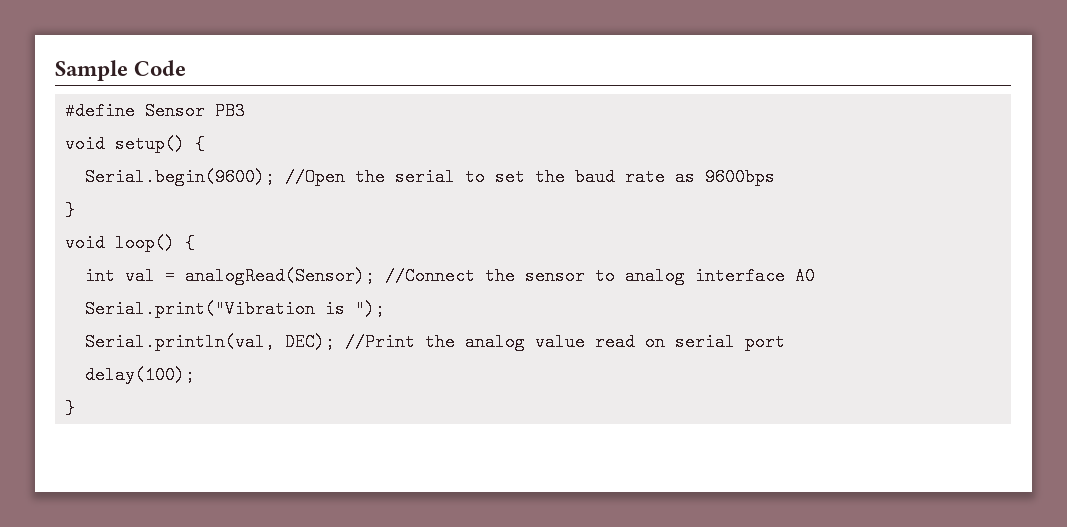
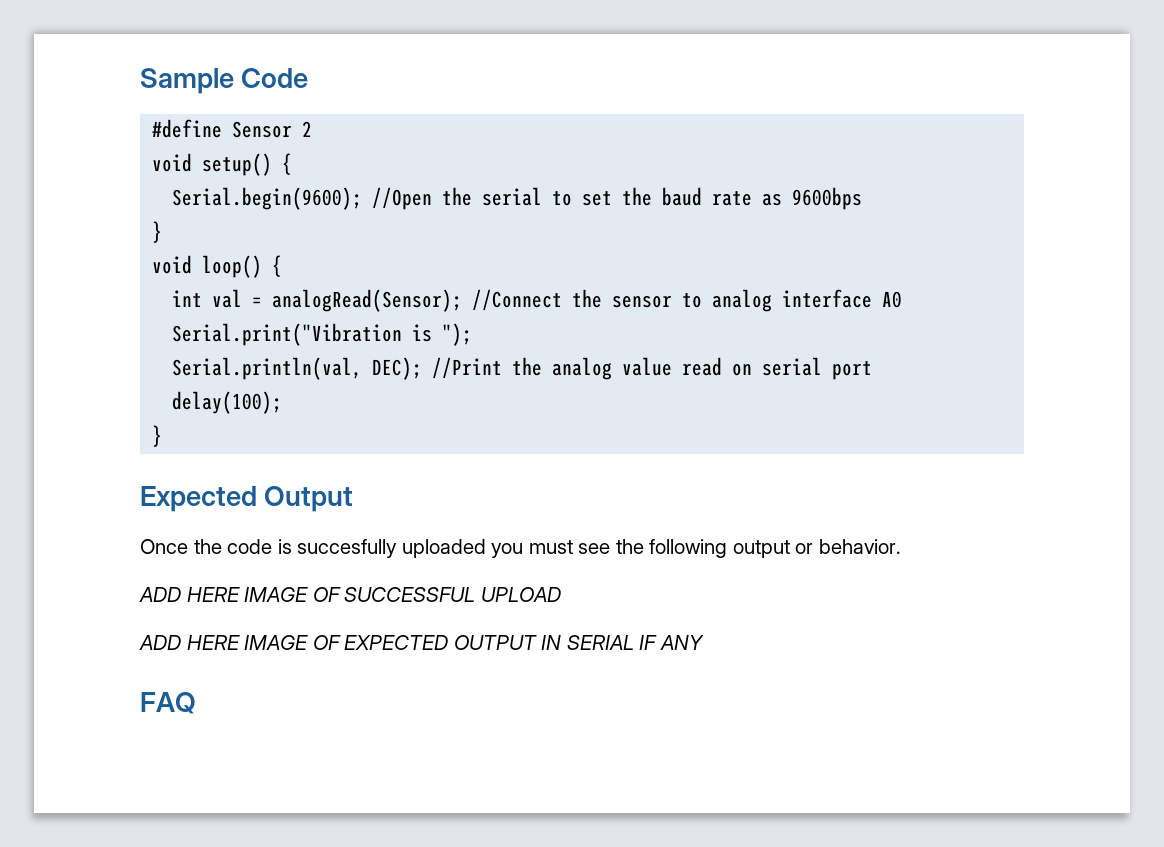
[214,102,245,120] PB3 -> [302,121,313,137] 2
(75, 408) none -> [140,486,354,512] [140,539,901,558] [139,587,562,602] [139,635,704,650] [140,692,196,714] // Expected Output // Once the code is succesfully uploaded you must see the following output or behavior. // ADD HERE IMAGE OF SUCCESSFUL UPLOAD // ADD HERE IMAGE OF EXPECTED OUTPUT IN SERIAL IF ANY // FAQ

